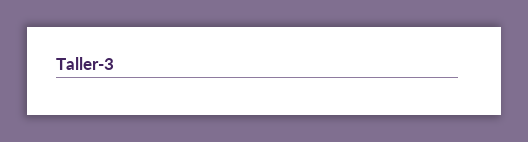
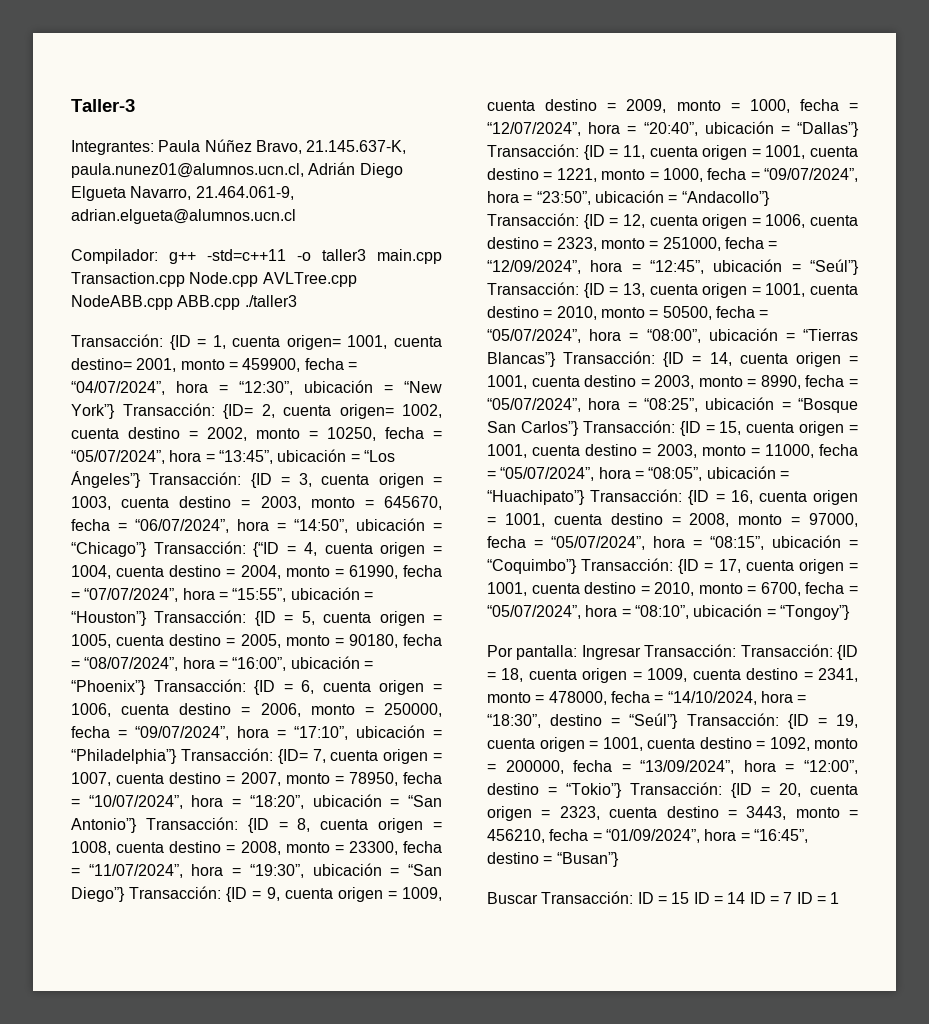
(114, 63) none -> [71,139,407,155] [71,162,403,178] [71,186,294,201] [71,209,296,224] [71,249,442,264] [71,272,357,287] [71,295,297,310] [71,334,442,350] [71,358,357,372] [71,380,442,395] [71,403,442,419] [71,427,442,441] [71,449,395,464] [71,471,442,488] [71,496,442,510] [71,518,442,533] [71,541,443,557] [71,565,442,579] [71,587,373,602] [71,610,442,626] [71,634,442,648] [71,656,373,671] [71,679,442,695] [71,703,442,717] [71,725,442,740] [71,748,442,764] [71,772,442,786] [71,794,443,809] [71,817,442,833] [71,841,442,855] [71,863,443,878] [71,886,442,902] [487,99,858,113] [487,121,860,137] [487,144,858,160] [487,168,858,182] [487,190,770,206] [487,213,858,229] [487,237,778,251] [487,259,859,275] [487,282,858,298] [487,306,769,320] [487,328,858,343] [487,351,858,367] [487,375,858,389] [487,397,858,413] [487,420,858,436] [487,444,858,458] [487,466,789,481] [487,489,858,505] [487,513,858,527] [487,535,858,550] [487,558,858,574] [487,582,858,596] [487,604,850,620] [487,644,858,660] [487,668,858,683] [487,691,807,705] [487,713,858,729] [487,737,858,752] [487,760,858,774] [487,782,858,798] [487,806,858,821] [487,829,808,843] [487,852,619,867] [487,891,840,904] // Integrantes: Paula Núñez Bravo, 21.145.637-K, paula.nunez01@alumnos.ucn.cl, Adrián Diego Elgueta Navarro, 21.464.061-9, adrian.elgueta@alumnos.ucn.cl // Compilador: g++ -std=c++11 -o taller3 main.cpp Transaction.cpp Node.cpp AVLTree.cpp NodeABB.cpp ABB.cpp ./taller3 // Transacción: {ID = 1, cuenta origen= 1001, cuenta destino= 2001, monto = 459900, fecha = “04/07/2024”, hora = “12:30”, ubicación = “New York”} Transacción: {ID= 2, cuenta origen= 1002, cuenta destino = 2002, monto = 10250, fecha = “05/07/2024”, hora = “13:45”, ubicación = “Los Ángeles”} Transacción: {ID = 3, cuenta origen = 1003, cuenta destino = 2003, monto = 645670, fecha = “06/07/2024”, hora = “14:50”, ubicación = “Chicago”} Transacción: {“ID = 4, cuenta origen = 1004, cuenta destino = 2004, monto = 61990, fecha = “07/07/2024”, hora = “15:55”, ubicación = “Houston”} Transacción: {ID = 5, cuenta origen = 1005, cuenta destino = 2005, monto = 90180, fecha = “08/07/2024”, hora = “16:00”, ubicación = “Phoenix”} Transacción: {ID = 6, cuenta origen = 1006, cuenta destino = 2006, monto = 250000, fecha = “09/07/2024”, hora = “17:10”, ubicación = “Philadelphia”} Transacción: {ID= 7, cuenta origen = 1007, cuenta destino = 2007, monto = 78950, fecha = “10/07/2024”, hora = “18:20”, ubicación = “San Antonio”} Transacción: {ID = 8, cuenta origen = 1008, cuenta destino = 2008, monto = 23300, fecha = “11/07/2024”, hora = “19:30”, ubicación = “San Diego”} Transacción: {ID = 9, cuenta origen = 1009, cuenta destino = 2009, monto = 1000, fecha = “12/07/2024”, hora = “20:40”, ubicación = “Dallas”} Transacción: {ID = 11, cuenta origen = 1001, cuenta destino = 1221, monto = 1000, fecha = “09/07/2024”, hora = “23:50”, ubicación = “Andacollo”} Transacción: {ID = 12, cuenta origen = 1006, cuenta destino = 2323, monto = 251000, fecha = “12/09/2024”, hora = “12:45”, ubicación = “Seúl”} Transacción: {ID = 13, cuenta origen = 1001, cuenta destino = 2010, monto = 50500, fecha = “05/07/2024”, hora = “08:00”, ubicación = “Tierras Blancas”} Transacción: {ID = 14, cuenta origen = 1001, cuenta destino = 2003, monto = 8990, fecha = “05/07/2024”, hora = “08:25”, ubicación = “Bosque San Carlos”} Transacción: {ID = 15, cuenta origen = 1001, cuenta destino = 2003, monto = 11000, fecha = “05/07/2024”, hora = “08:05”, ubicación = “Huachipato”} Transacción: {ID = 16, cuenta origen = 1001, cuenta destino = 2008, monto = 97000, fecha = “05/07/2024”, hora = “08:15”, ubicación = “Coquimbo”} Transacción: {ID = 17, cuenta origen = 1001, cuenta destino = 2010, monto = 6700, fecha = “05/07/2024”, hora = “08:10”, ubicación = “Tongoy”} // Por pantalla: Ingresar Transacción: Transacción: {ID = 18, cuenta origen = 1009, cuenta destino = 2341, monto = 478000, fecha = “14/10/2024, hora = “18:30”, destino = “Seúl”} Transacción: {ID = 19, cuenta origen = 1001, cuenta destino = 1092, monto = 200000, fecha = “13/09/2024”, hora = “12:00”, destino = “Tokio”} Transacción: {ID = 20, cuenta origen = 2323, cuenta destino = 3443, monto = 456210, fecha = “01/09/2024”, hora = “16:45”, destino = “Busan”} // Buscar Transacción: ID = 15 ID = 14 ID = 7 ID = 1

